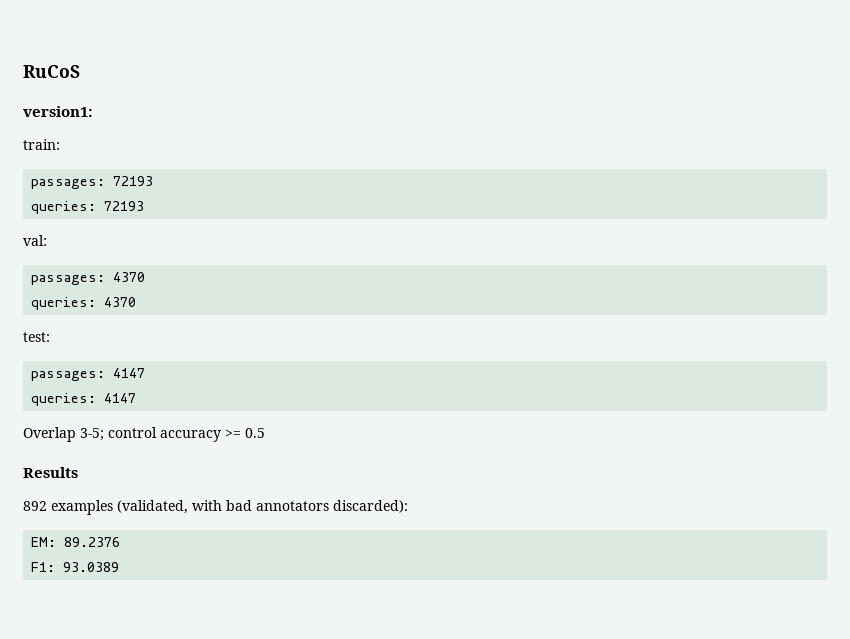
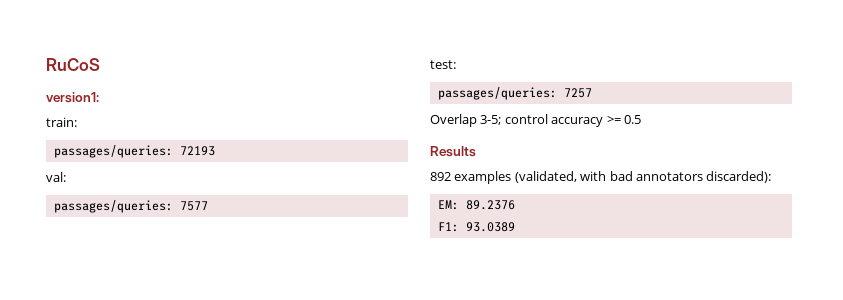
[31,176,154,189] [31,201,97,214] passages: 72193 // queries: -> [53,145,173,158] passages/queries:
[31,272,146,285] [31,297,137,310] [23,332,50,342] [31,368,146,381] [31,393,137,406] passages: 4370 // queries: 4370 // test: // passages: 4147 // queries: 4147 -> [53,200,208,213] [430,60,456,69] [437,87,592,100] passages/queries: 7577 // test: // passages/queries: 7257

